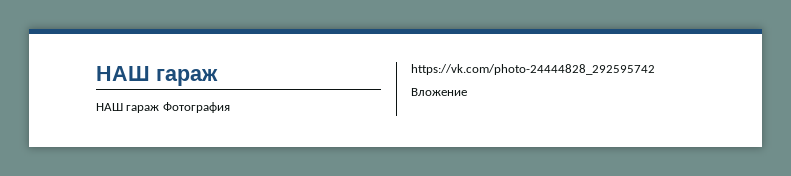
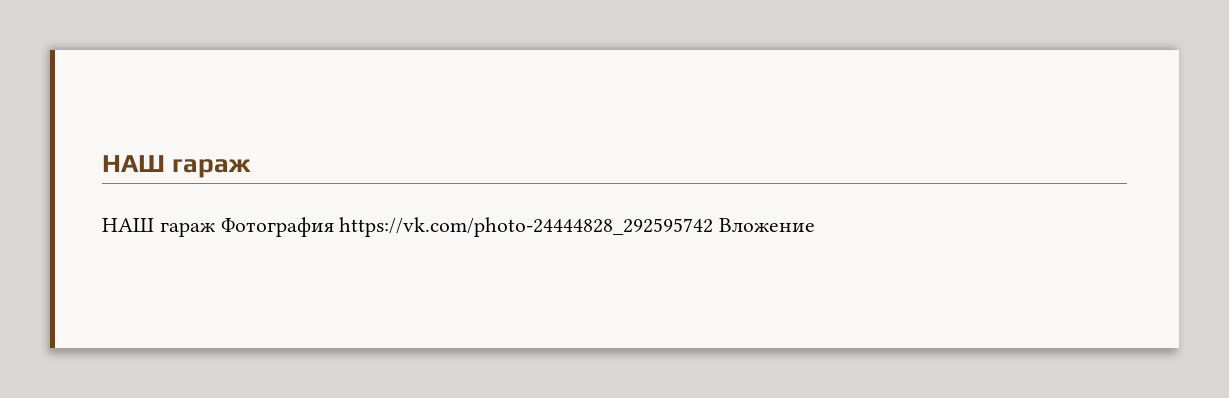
(655, 69) // -> (714, 227) none

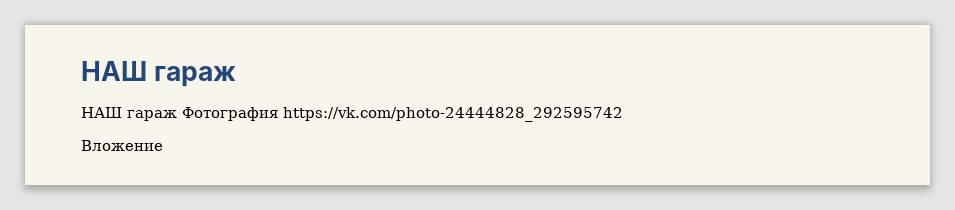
(714, 227) none -> (623, 114) //

